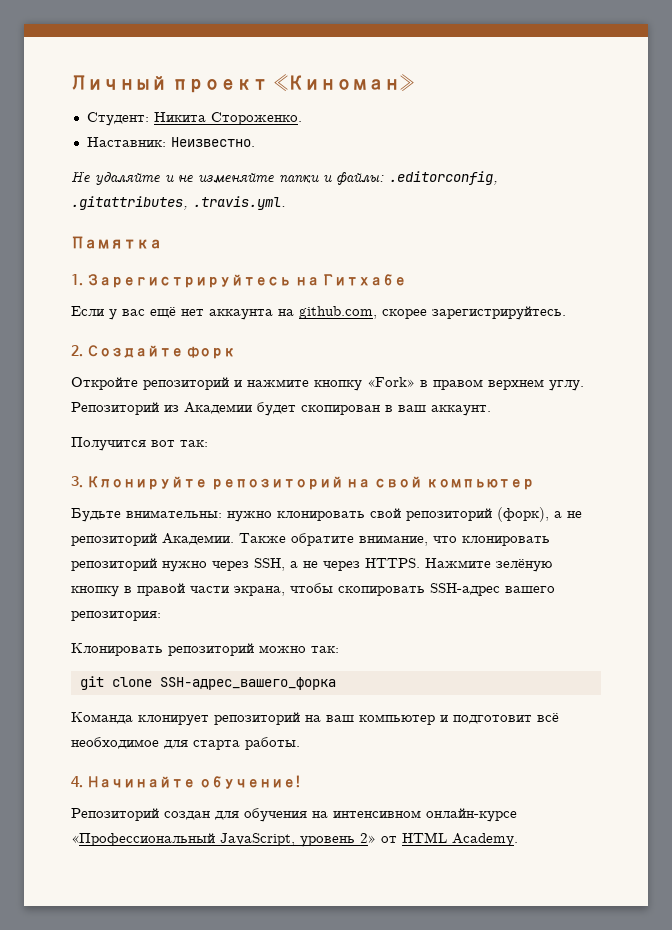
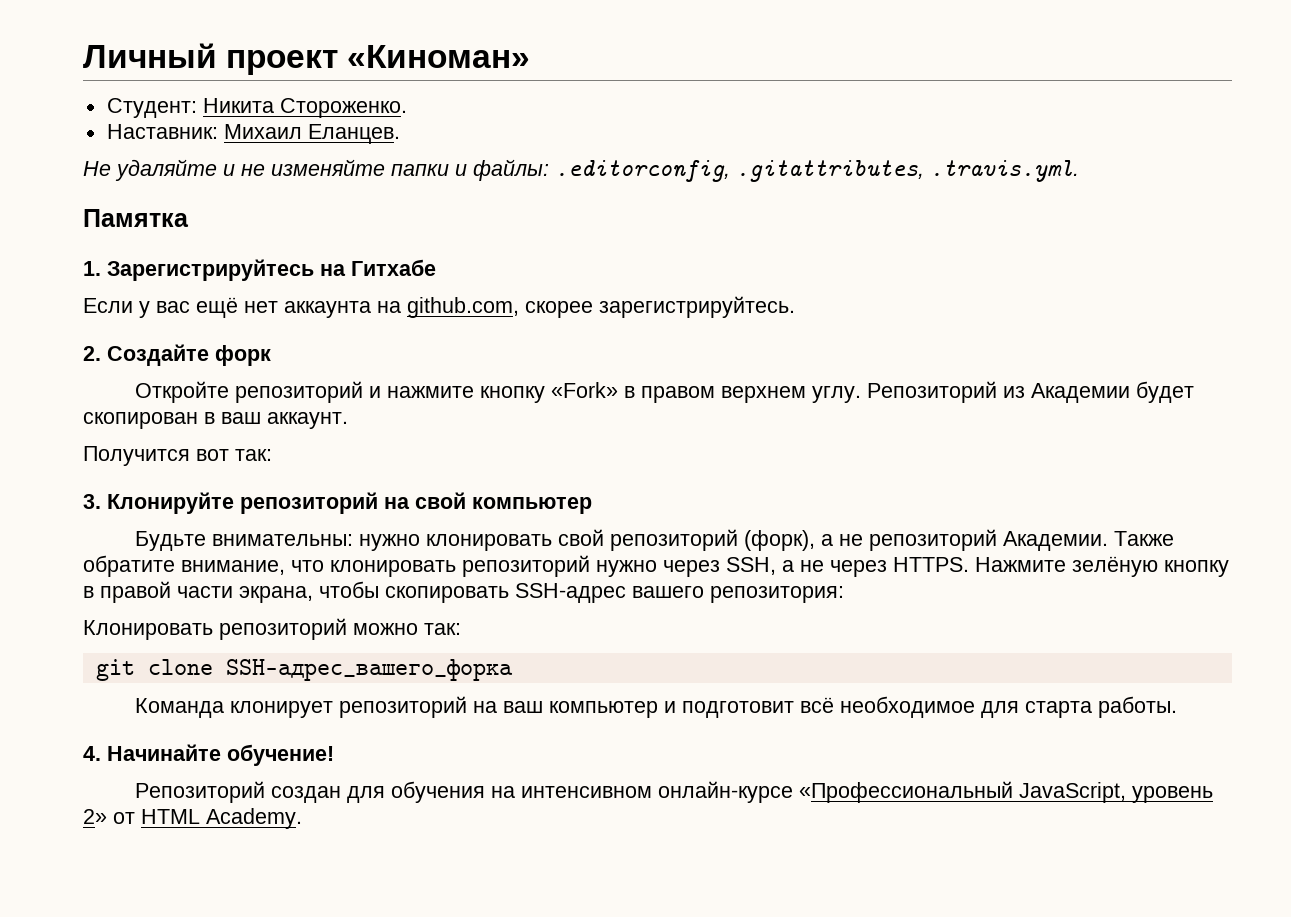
[170,137,255,147] Неизвестно. -> [223,124,400,144] Михаил Еланцев.

